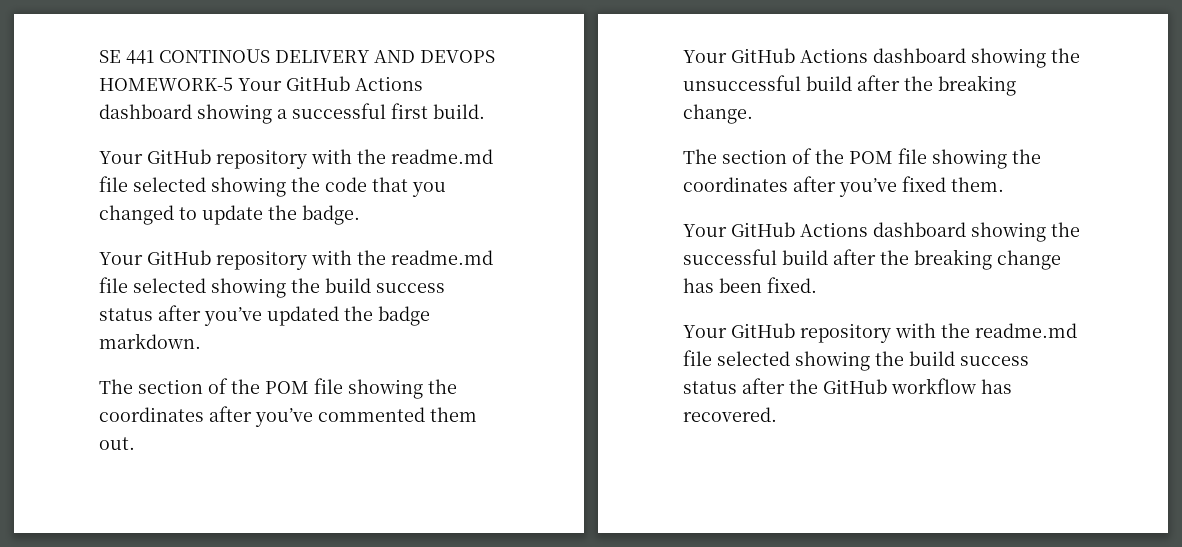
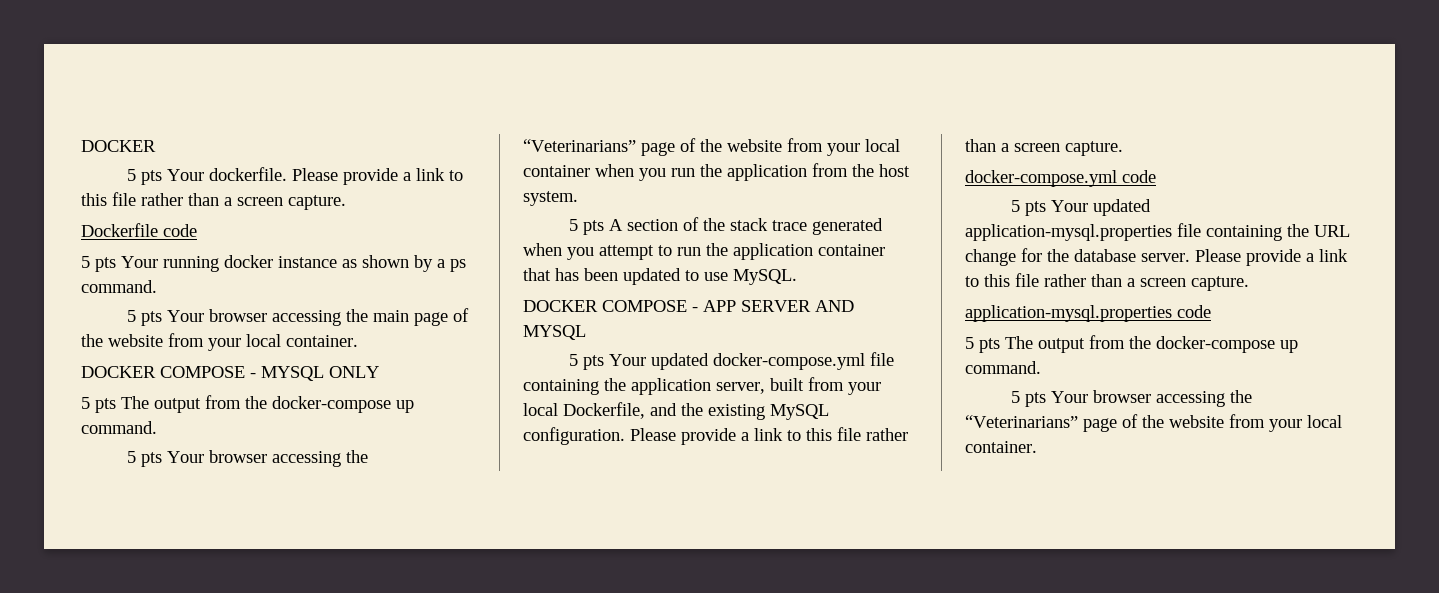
[99,49,495,64] [99,76,423,91] [99,103,485,124] [99,149,493,169] [99,176,446,197] [99,205,360,225] [99,250,493,270] [99,277,445,298] [99,305,430,326] [99,333,201,349] [99,378,457,399] [99,406,477,427] [99,437,135,450] [683,48,1080,68] [683,75,1016,96] [683,104,753,124] [683,148,1041,169] [683,176,1004,197] [683,222,1080,242] [683,249,1061,270] [683,277,817,293] [683,323,1077,343] [683,350,1029,371] [683,378,1012,394] [683,407,777,422] SE 441 CONTINOUS DELIVERY AND DEVOPS HOMEWORK-5 Your GitHub Actions dashboard showing a successful first build. // Your GitHub repository with the readme.md file selected showing the code that you changed to update the badge. // Your GitHub repository with the readme.md file selected showing the build success status after you’ve updated the badge markdown. // The section of the POM file showing the coordinates after you’ve commented them out. // Your GitHub Actions dashboard showing the unsuccessful build after the breaking change. // The section of the POM file showing the coordinates after you’ve fixed them. // Your GitHub Actions dashboard showing the successful build after the breaking change has been fixed. // Your GitHub repository with the readme.md file selected showing the build success status after the GitHub workflow has recovered. -> [81,140,156,152] [127,167,464,185] [81,192,346,210] [81,223,197,237] [81,255,466,272] [81,280,157,293] [127,308,470,326] [81,333,358,351] [81,366,379,381] [81,395,414,413] [81,421,157,434] [127,450,369,467] [523,138,900,156] [523,163,910,181] [523,191,578,206] [569,217,884,235] [523,243,885,260] [523,268,797,285] [523,300,854,312] [523,325,586,340] [569,352,895,370] [523,377,881,395] [523,402,829,420] [523,427,908,445] [965,139,1123,156] [965,170,1156,187] [1011,199,1152,216] [965,223,1350,241] [965,248,1348,266] [965,273,1249,291] [965,305,1211,322] [965,335,1298,353] [965,361,1041,374] [1011,390,1253,407] [965,414,1342,432] [965,441,1037,453] DOCKER // 5 pts Your dockerfile. Please provide a link to this file rather than a screen capture. // Dockerfile code // 5 pts Your running docker instance as shown by a ps command. // 5 pts Your browser accessing the main page of the website from your local container. // DOCKER COMPOSE - MYSQL ONLY // 5 pts The output from the docker-compose up command. // 5 pts Your browser accessing the “Veterinarians” page of the website from your local container when you run the application from the host system. // 5 pts A section of the stack trace generated when you attempt to run the application container that has been updated to use MySQL. // DOCKER COMPOSE - APP SERVER AND MYSQL // 5 pts Your updated docker-compose.yml file containing the application server, built from your local Dockerfile, and the existing MySQL configuration. Please provide a link to this file rather than a screen capture. // docker-compose.yml code // 5 pts Your updated application-mysql.properties file containing the URL change for the database server. Please provide a link to this file rather than a screen capture. // application-mysql.properties code // 5 pts The output from the docker-compose up command. // 5 pts Your browser accessing the “Veterinarians” page of the website from your local container.

